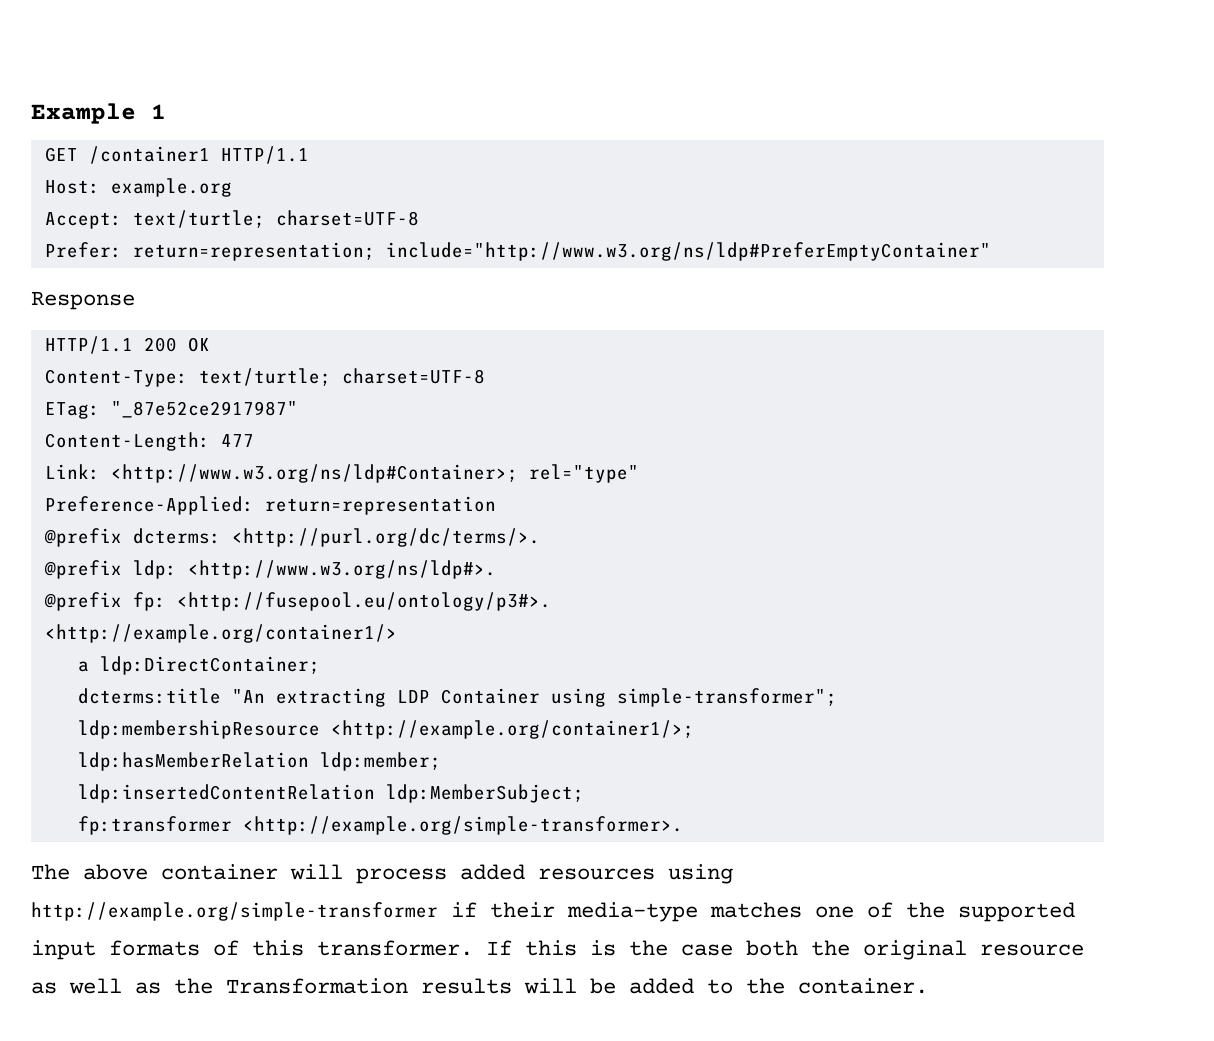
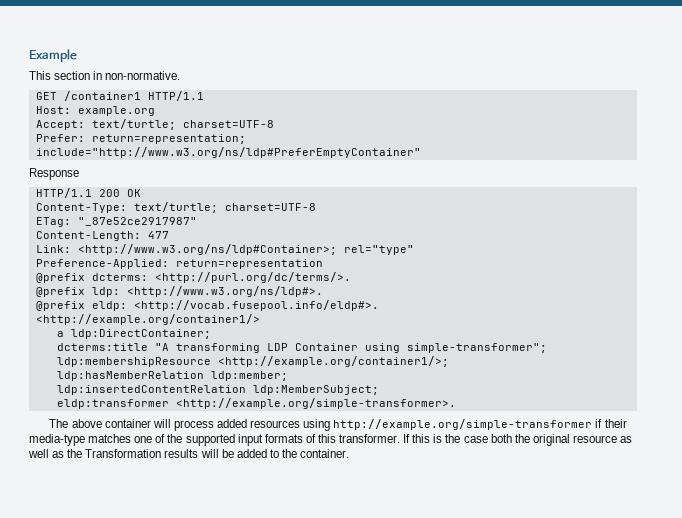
[151,104,166,119] 1 -> [29,71,181,80] // This section in non-normative.
[132,592,551,611] fp: <http://fusepool.eu/ontology/p3#>. -> [91,300,379,311] eldp: <http://vocab.fusepool.info/eldp#>.
[231,688,386,707] "An extracting -> [154,343,260,353] "A transforming
[77,816,232,835] fp:transformer -> [56,399,169,409] eldp:transformer

